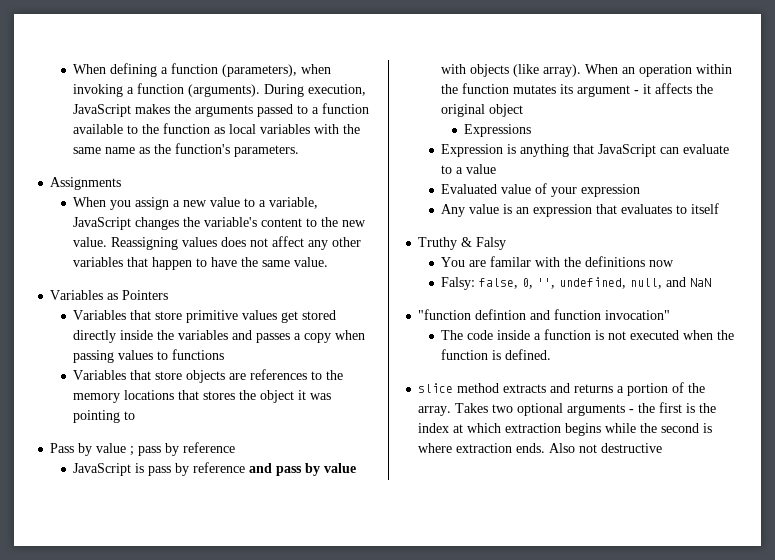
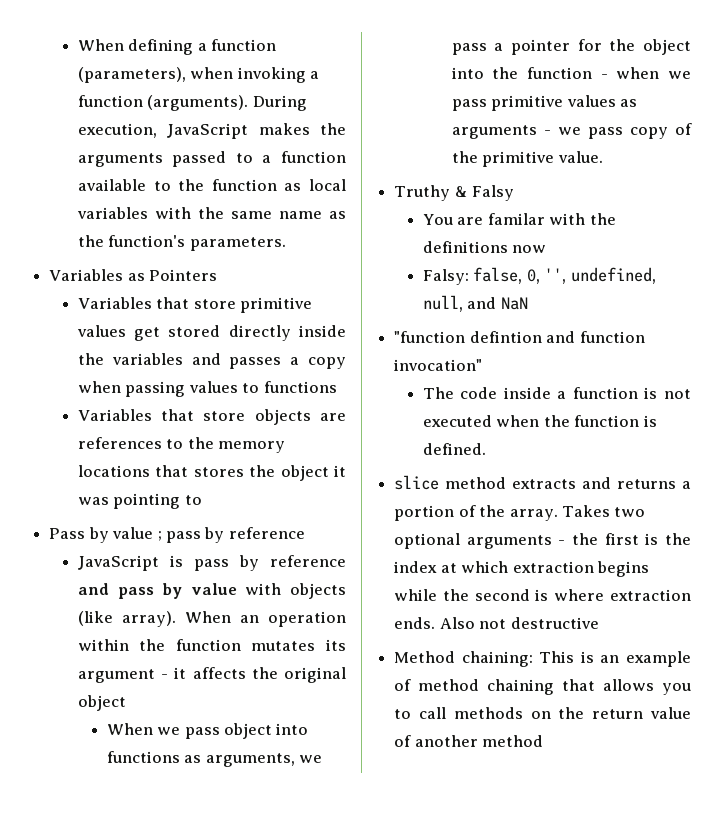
[50,177,122,190] [73,197,319,210] [73,217,367,230] [73,236,362,250] [73,257,329,270] // Assignments // When you assign a new value to a variable, JavaScript changes the variable's content to the new value. Reassigning values does not affect any other variables that happen to have the same value. -> (286, 244) none
[464,124,532,137] [441,144,730,157] [441,164,497,174] [441,183,641,197] [441,203,720,217] Expressions // Expression is anything that JavaScript can evaluate to a value // Evaluated value of your expression // Any value is an expression that evaluates to itself -> [106,723,309,739] [106,751,323,767] [451,39,691,55] [451,67,691,79] [451,95,638,111] [451,123,692,139] [451,151,603,167] When we pass object into functions as arguments, we pass a pointer for the object into the function - when we pass primitive values as arguments - we pass copy of the primitive value.
(663, 448) none -> [394,651,692,667] [394,679,691,695] [394,707,691,719] [394,735,544,747] // Method chaining: This is an example of method chaining that allows you to call methods on the return value of another method

